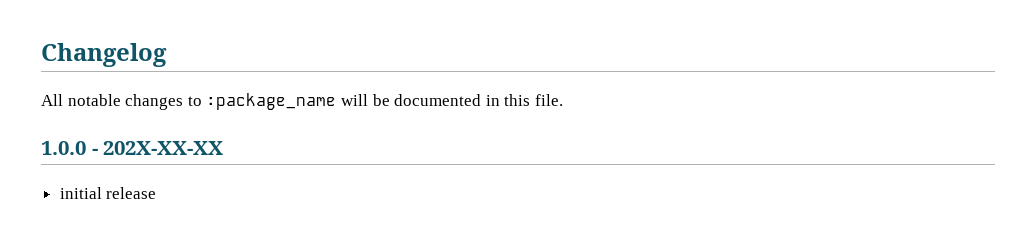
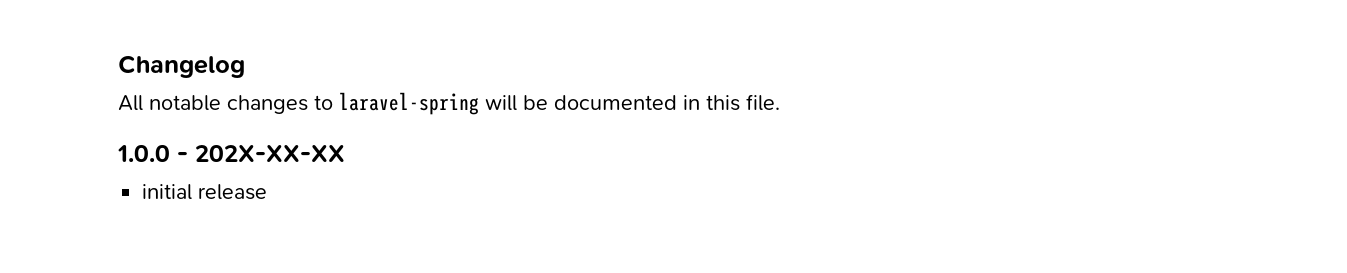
[206,93,337,110] :package_name -> [339,92,479,115] laravel-spring

